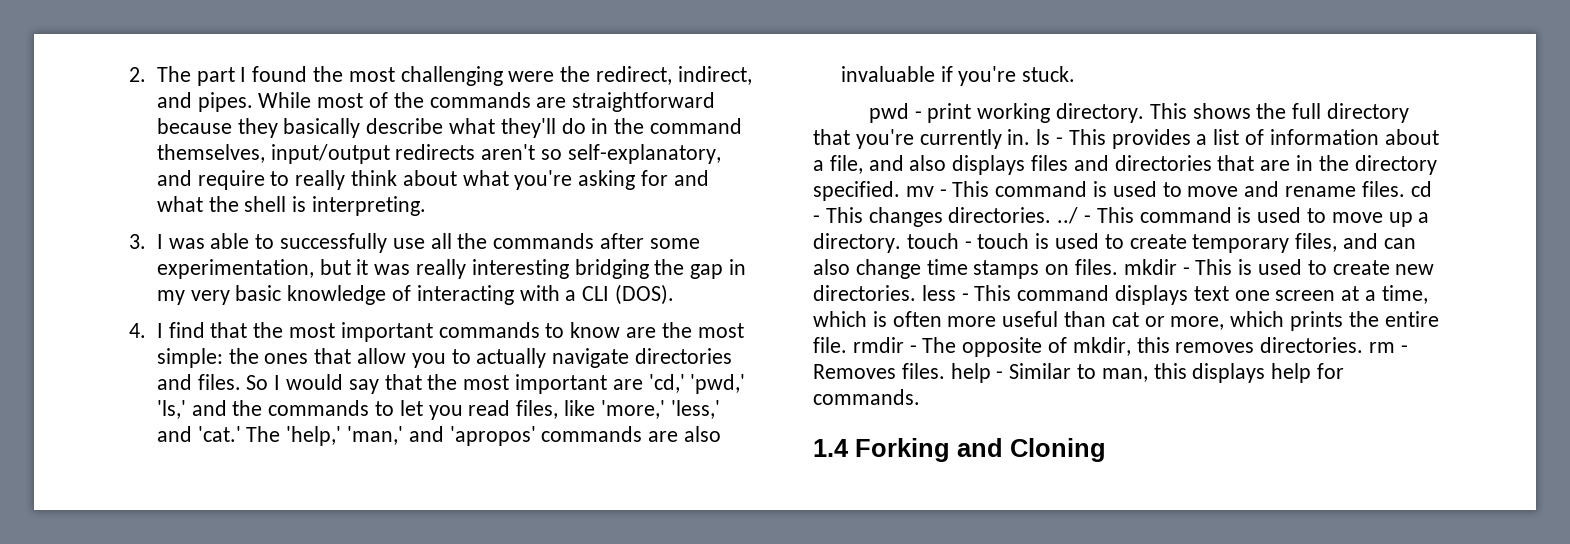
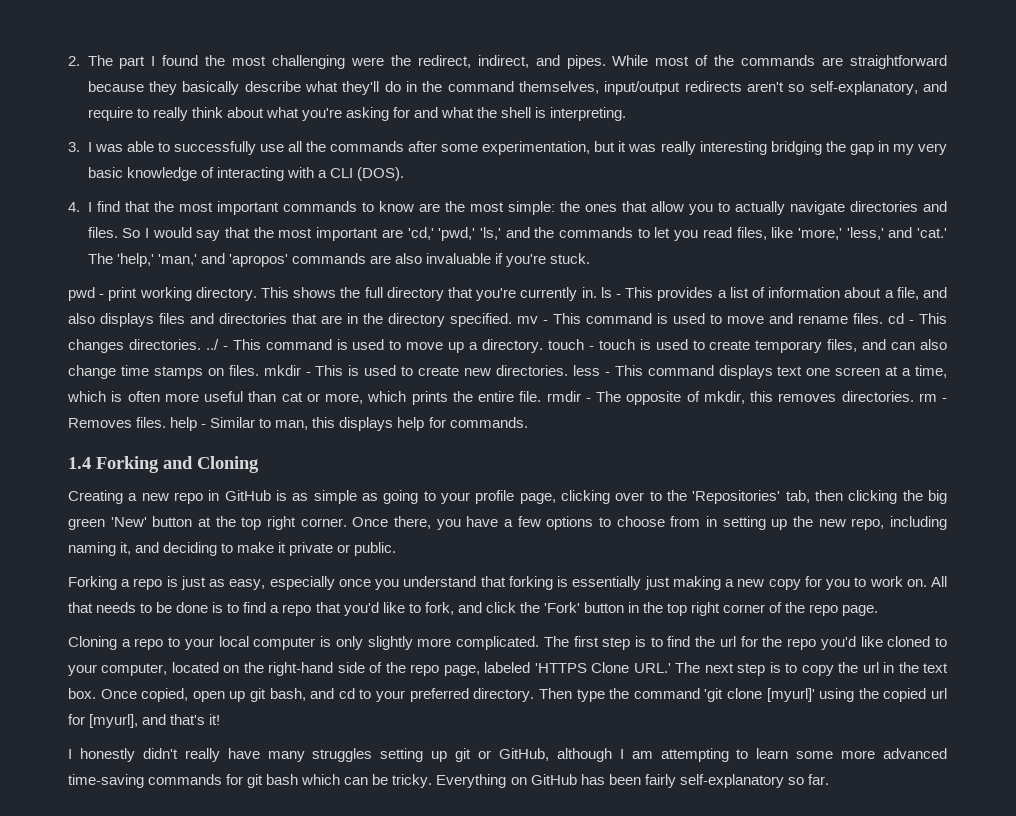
(1106, 450) none -> [68,490,948,504] [68,516,947,530] [68,542,397,556] [68,576,948,590] [68,602,879,616] [68,636,948,650] [68,662,949,676] [68,688,947,702] [68,714,221,728] [68,748,947,762] [68,774,829,788] // Creating a new repo in GitHub is as simple as going to your profile page, clicking over to the 'Repositories' tab, then clicking the big green 'New' button at the top right corner. Once there, you have a few options to choose from in setting up the new repo, including naming it, and deciding to make it private or public. // Forking a repo is just as easy, especially once you understand that forking is essentially just making a new copy for you to work on. All that needs to be done is to find a repo that you'd like to fork, and click the 'Fork' button in the top right corner of the repo page. // Cloning a repo to your local computer is only slightly more complicated. The first step is to find the url for the repo you'd like cloned to your computer, located on the right-hand side of the repo page, labeled 'HTTPS Clone URL.' The next step is to copy the url in the text box. Once copied, open up git bash, and cd to your preferred directory. Then type the command 'git clone [myurl]' using the copied url for [myurl], and that's it! // I honestly didn't really have many struggles setting up git or GitHub, although I am attempting to learn some more advanced time-saving commands for git bash which can be tricky. Everything on GitHub has been fairly self-explanatory so far.

